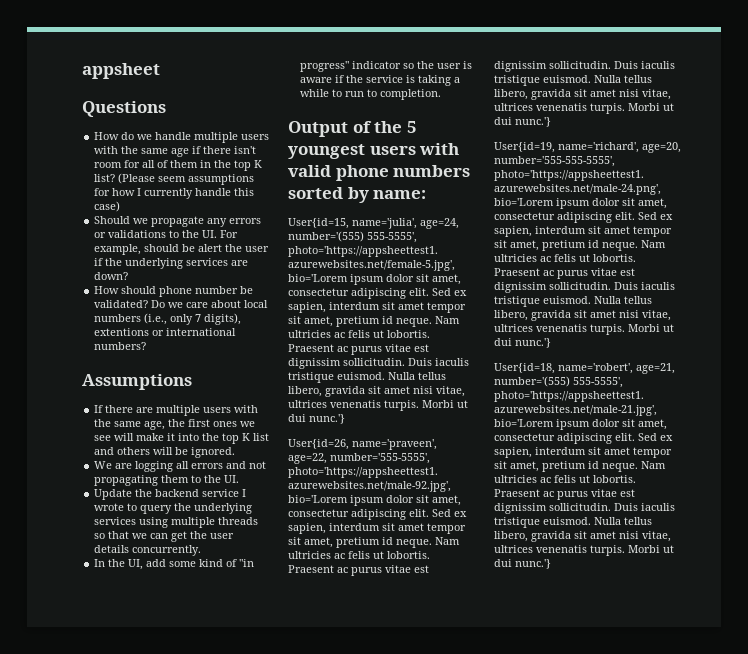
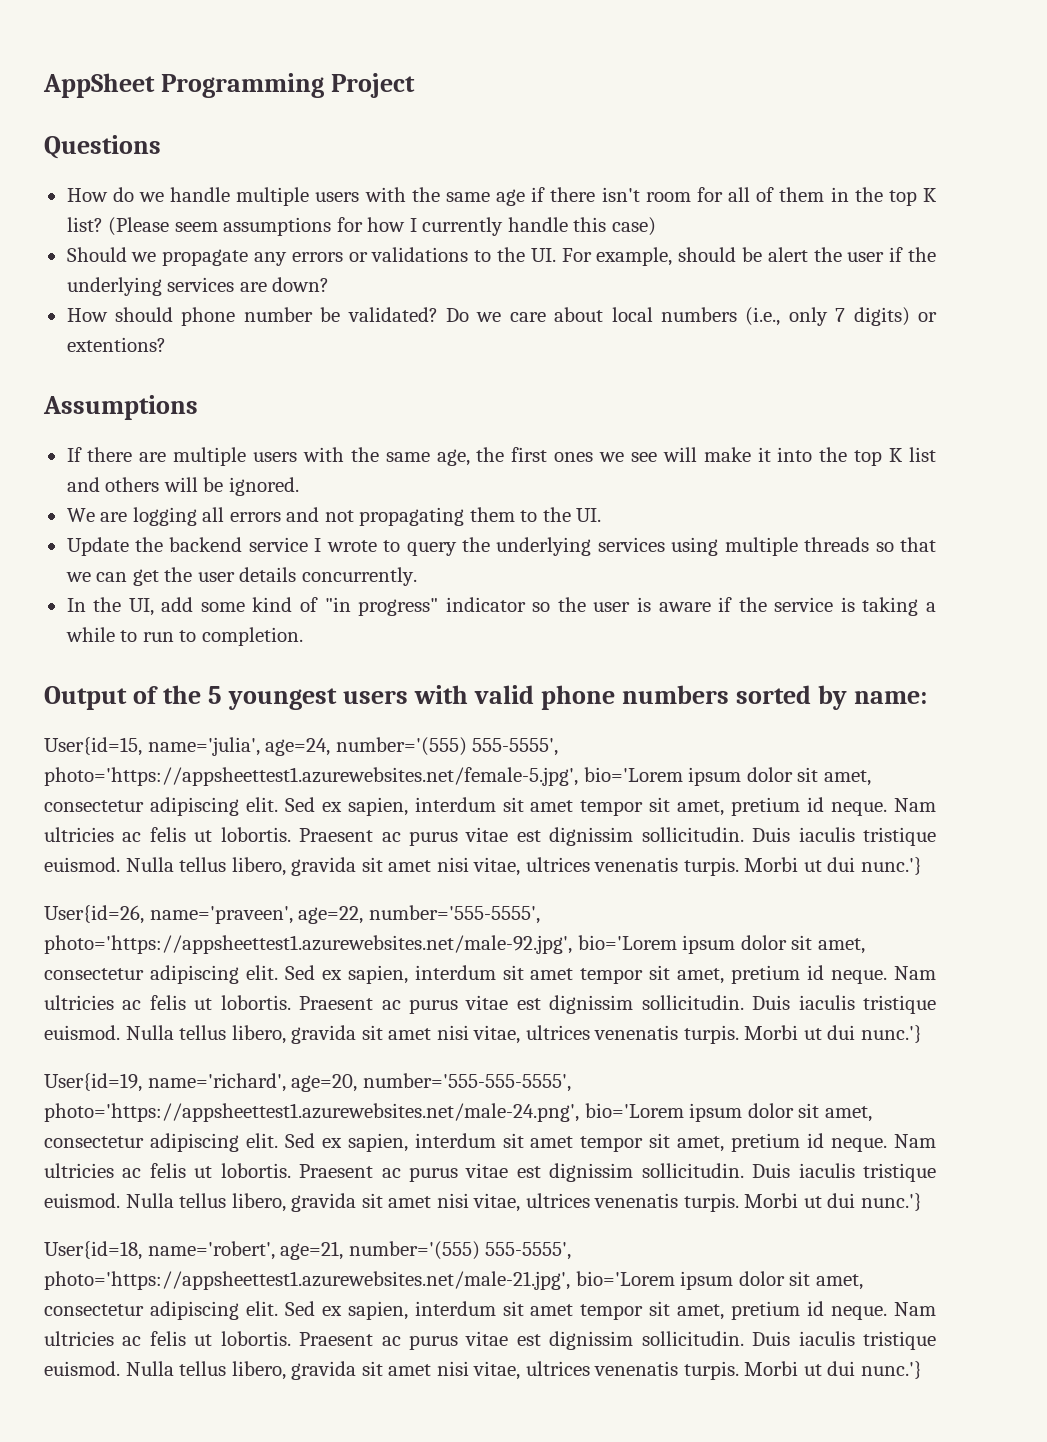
[82,63,160,79] appsheet -> [43,73,416,98] AppSheet Programming Project
[204,313,242,325] [94,328,237,336] [94,342,147,350] digits), extentions or international numbers? -> [853,307,938,326] [66,337,166,352] digits) or extentions?

